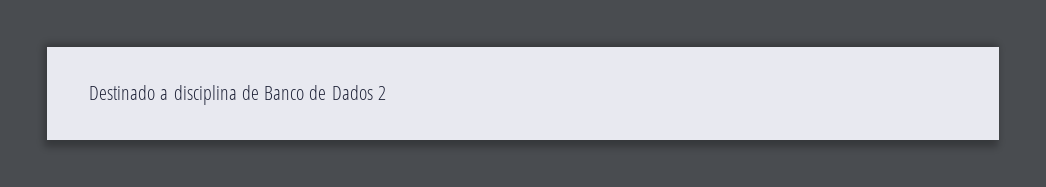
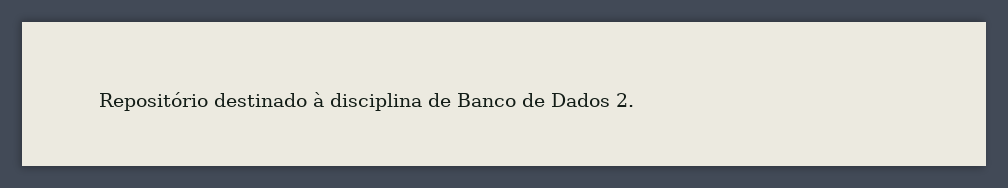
[89,85,169,100] Destinado a -> [99,92,324,111] Repositório destinado à
[377,86,386,100] 2 -> [616,93,634,107] 2.

